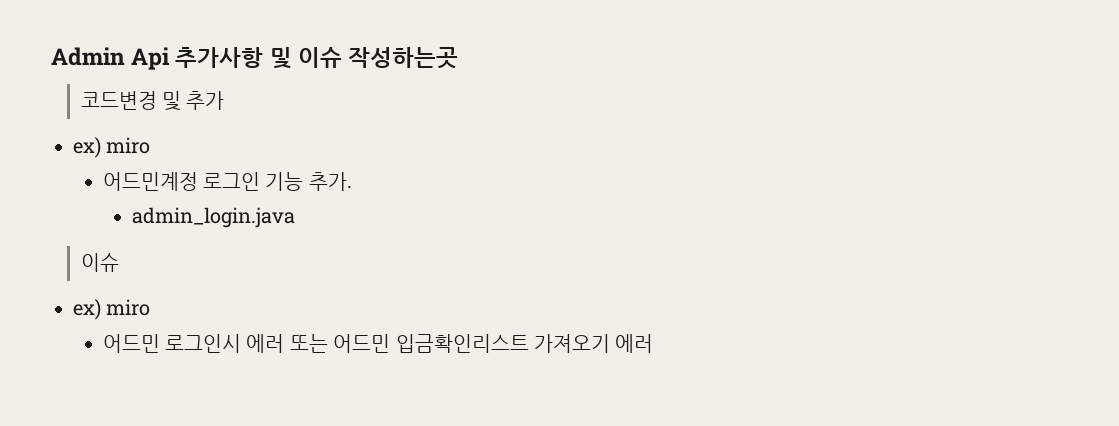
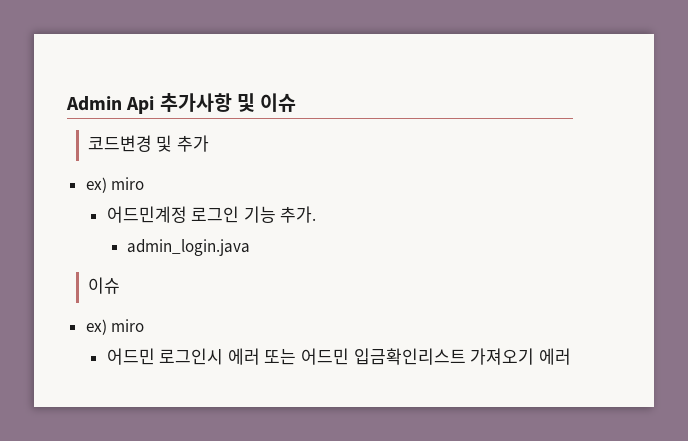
[348,47,459,69] 작성하는곳 -> (297, 102) none

